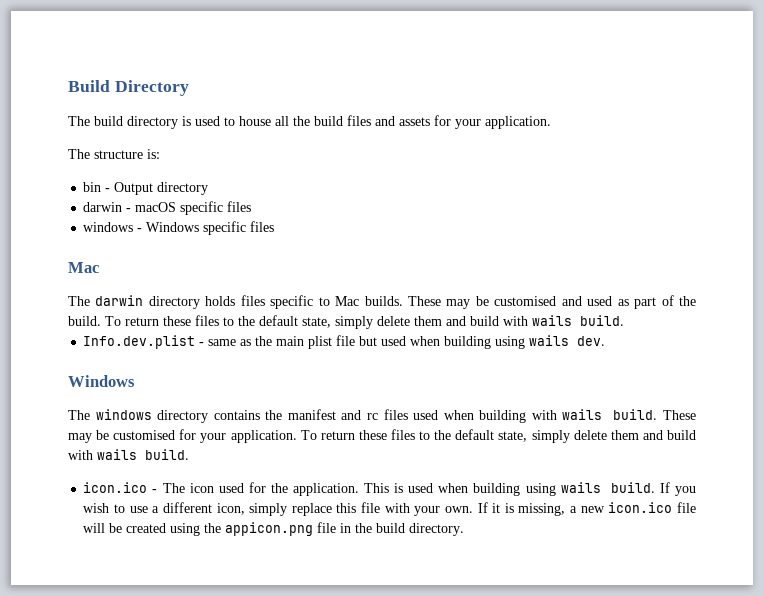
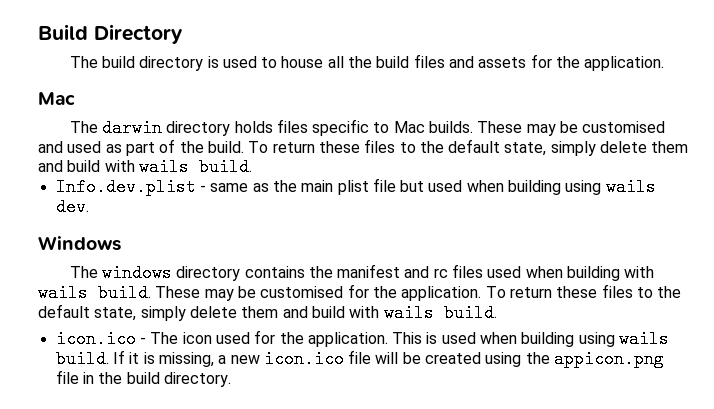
[455,116,551,129] [68,149,160,159] [83,182,209,195] [83,201,252,215] [83,221,275,235] your application. // The structure is: // bin - Output directory // darwin - macOS specific files // windows - Windows specific files -> [556,56,665,71] the application.
[200,433,227,443] your -> [372,286,397,298] the
[675,486,697,496] [83,502,488,516] you wish to use a different icon, simply replace this file with your own. If -> (125, 357) none

